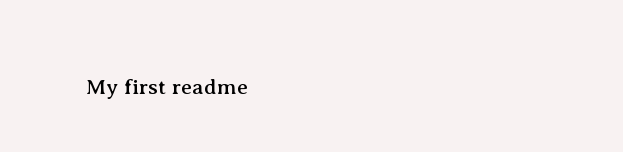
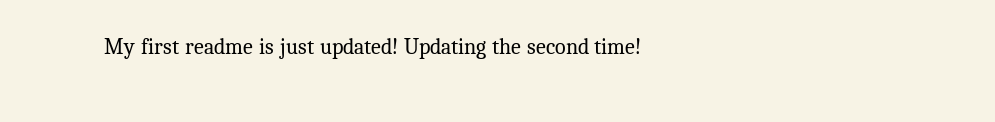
(248, 86) none -> [258,38,642,59] is just updated! Updating the second time!

